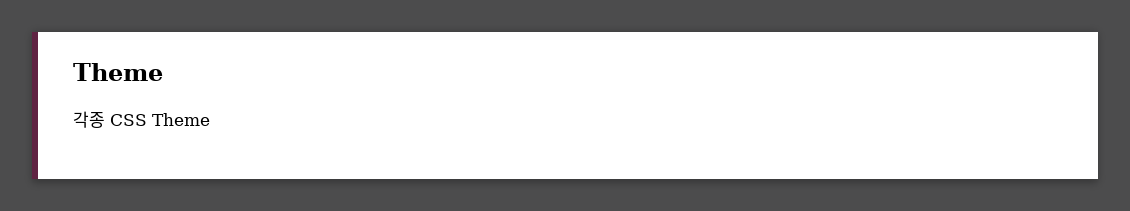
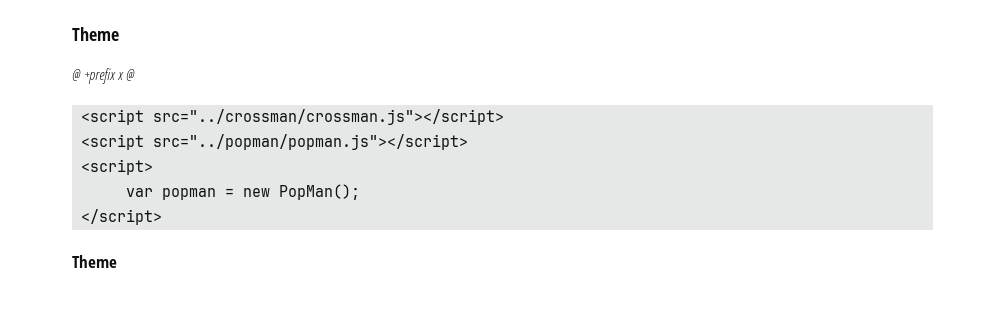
[73,111,147,128] 각종 CSS -> [72,68,136,84] [81,109,504,125] [81,134,468,150] [81,159,153,175] [126,184,360,200] [81,209,162,225] @ +prefix x @ // <script src="../crossman/crossman.js"></script> // <script src="../popman/popman.js"></script> // <script> // var popman = new PopMan(); // </script> //

